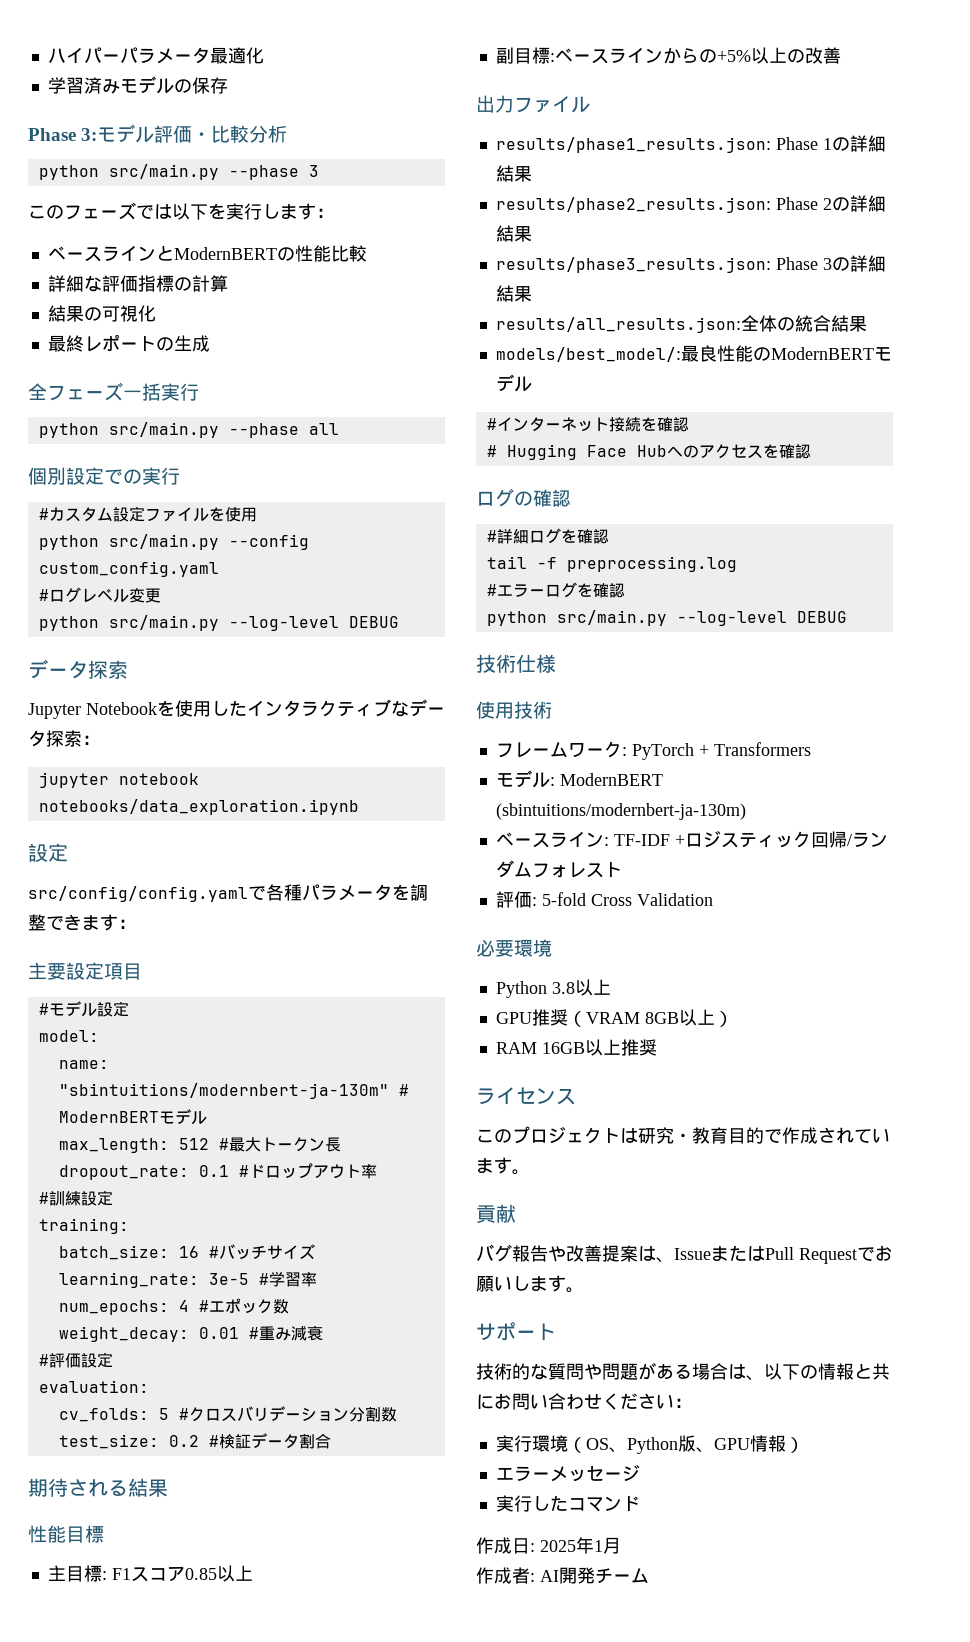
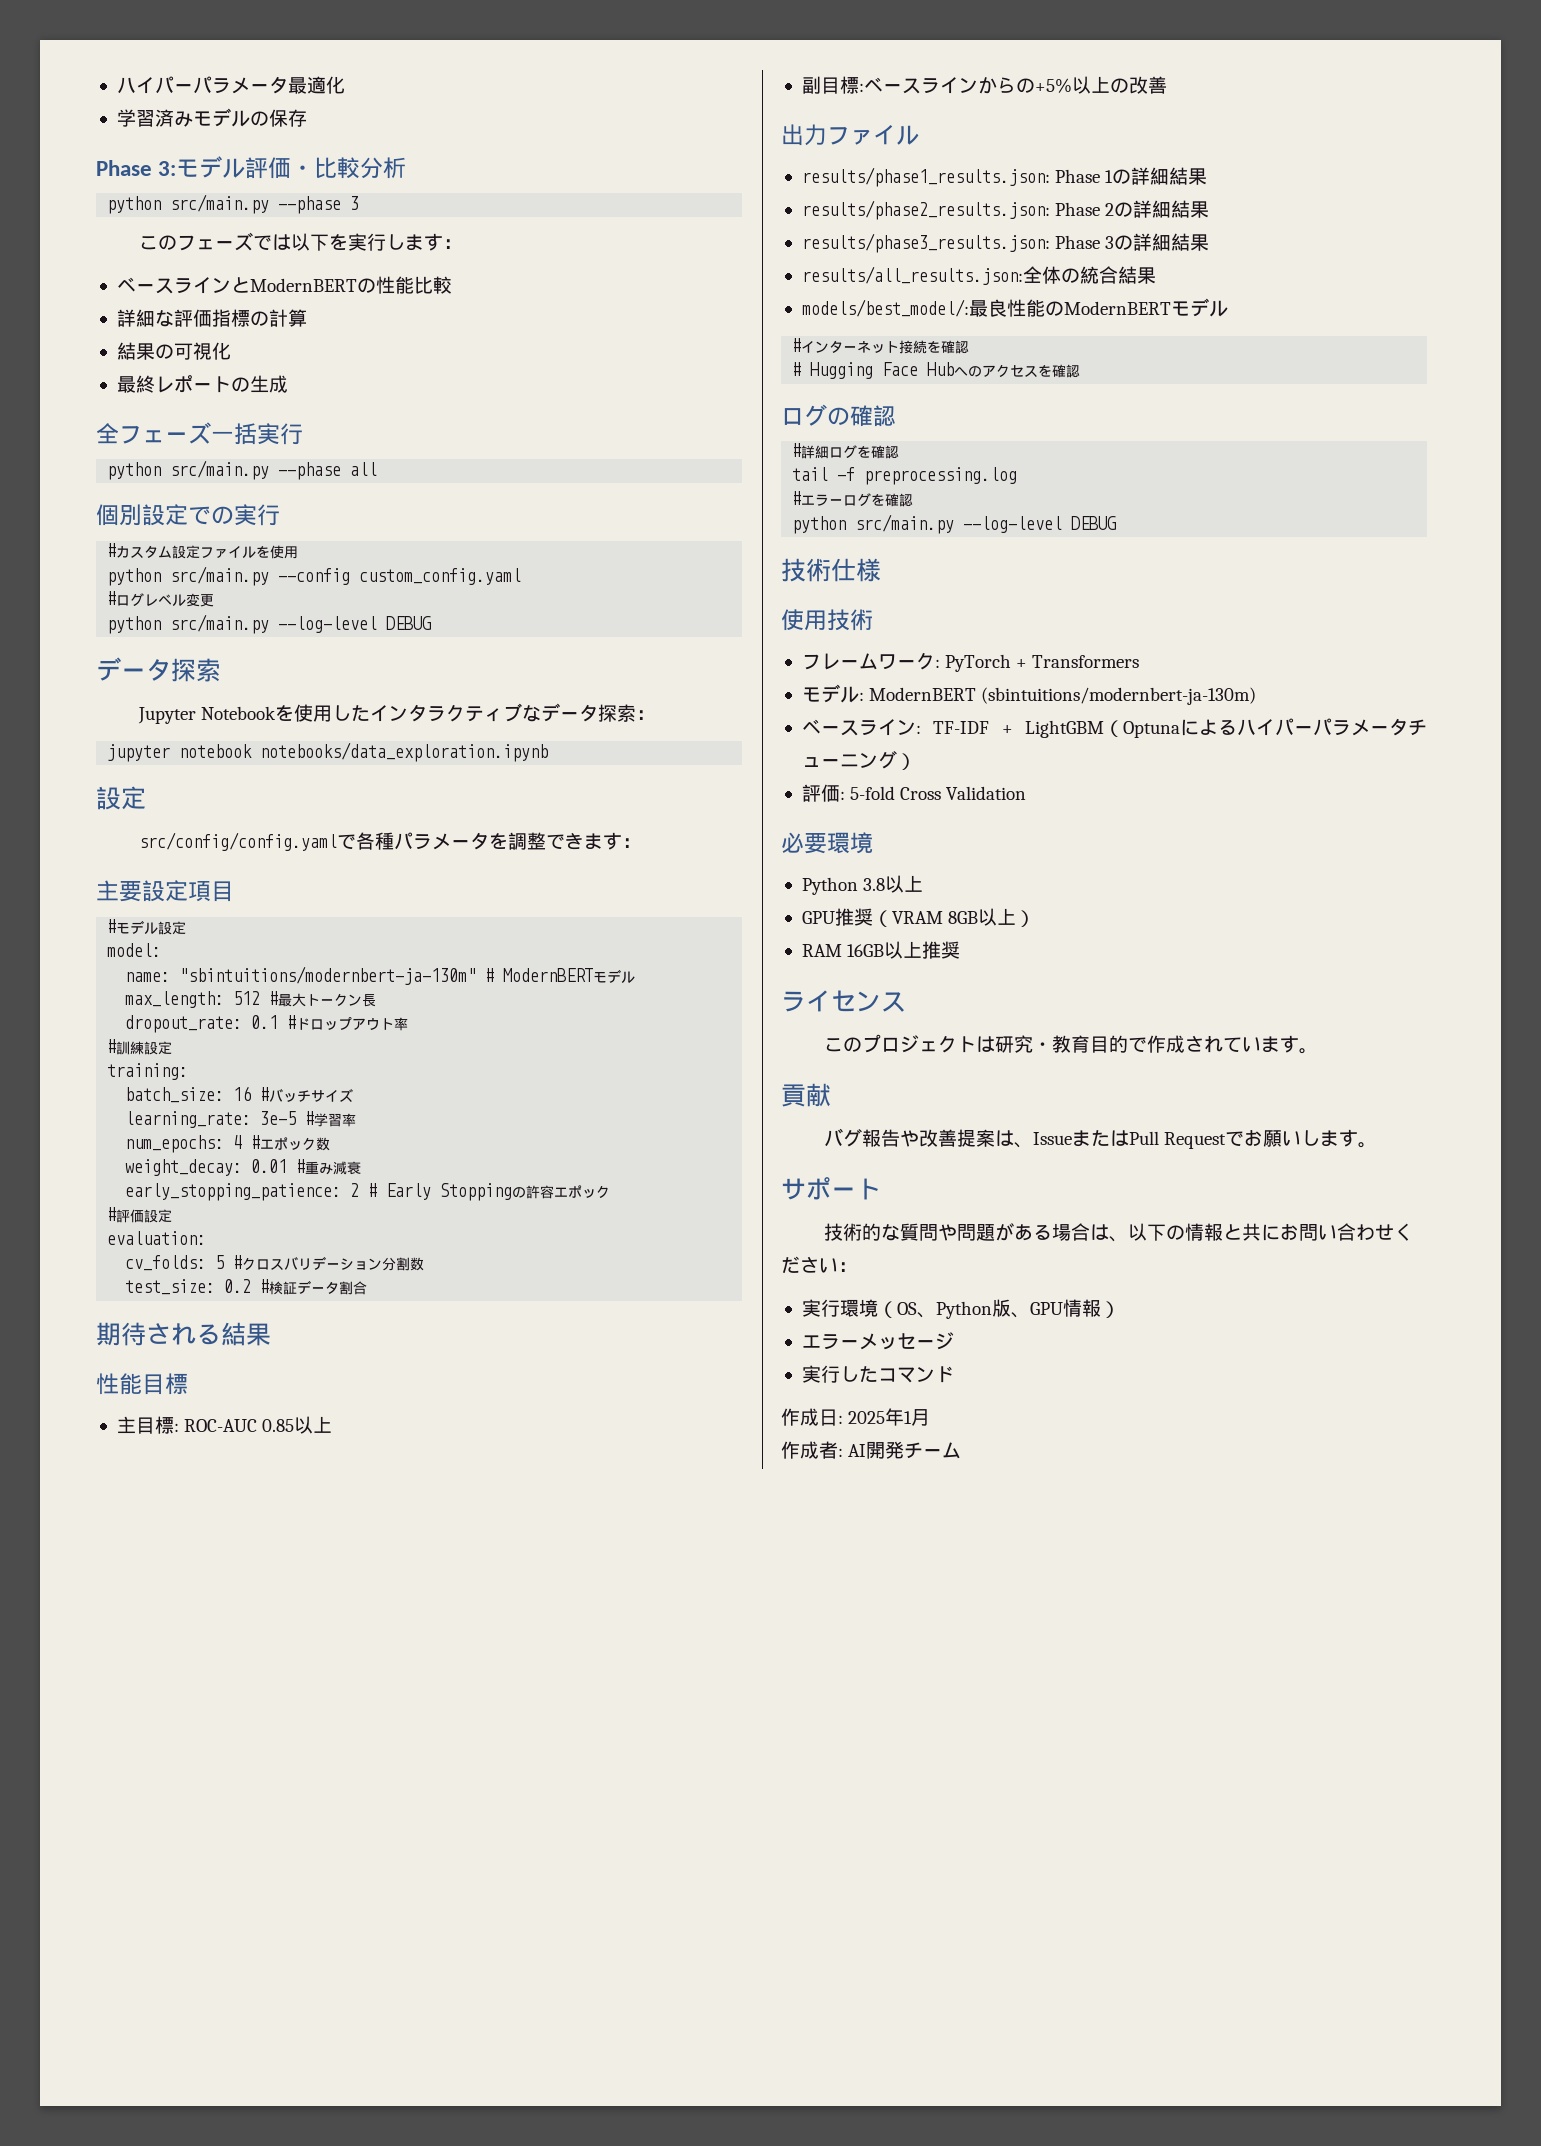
(323, 1333) none -> [125,1183,611,1201] // early_stopping_patience: 2 # Early Stoppingの許容エポック
[111,1566,185,1582] F1スコア -> [184,1419,258,1432] ROC-AUC
[684,831,888,848] [495,860,622,878] ロジスティック回帰/ランダムフォレスト -> [1025,718,1427,738] [801,751,916,770] LightGBM（Optunaによるハイパーパラメータチューニング）

